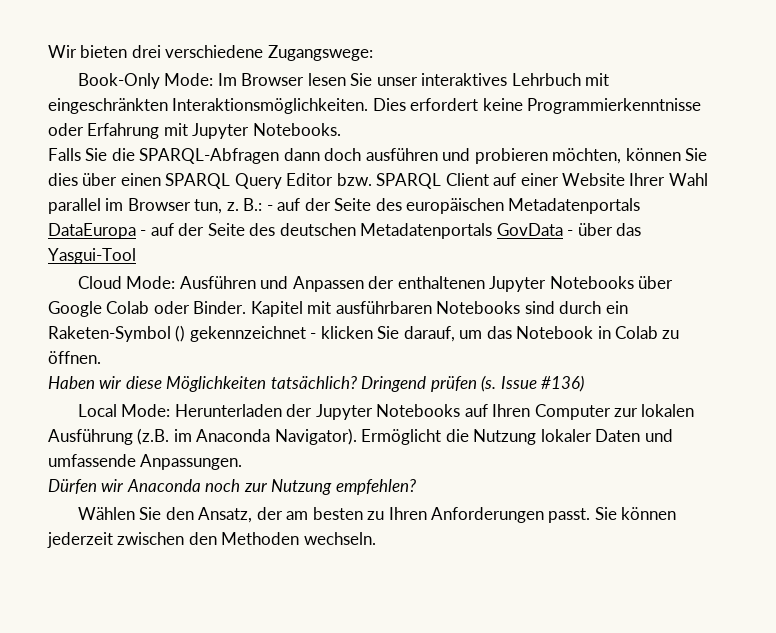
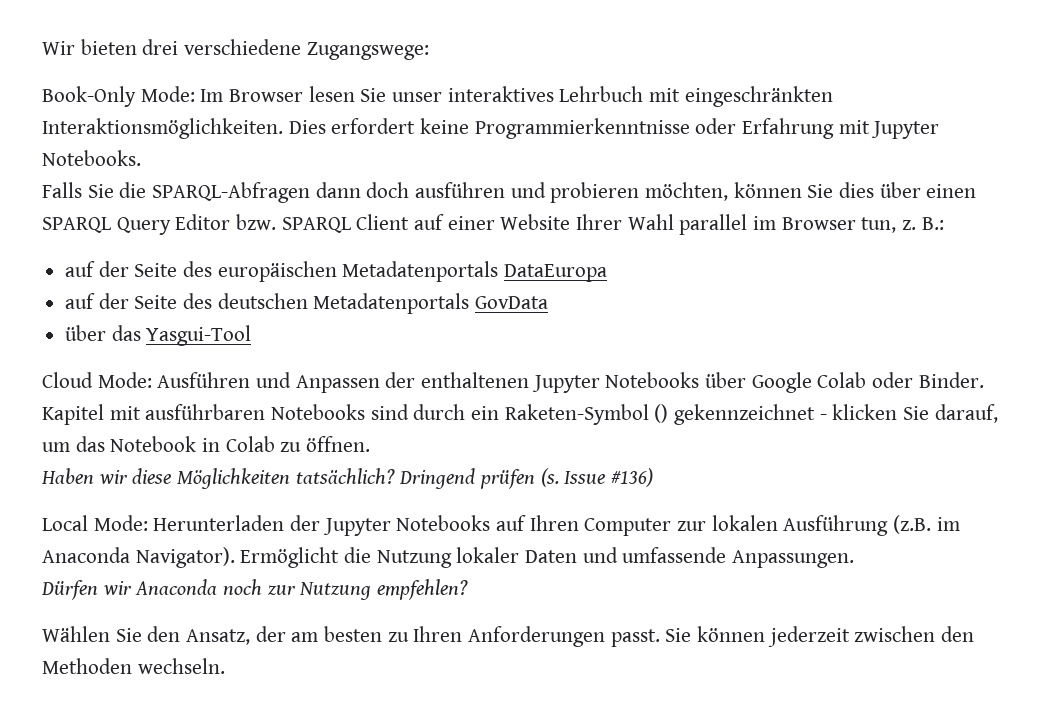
[266,205,273,211] - -> (944, 223) //
[140,230,147,236] - -> (608, 273) //
[567,230,574,236] - -> (549, 302) //

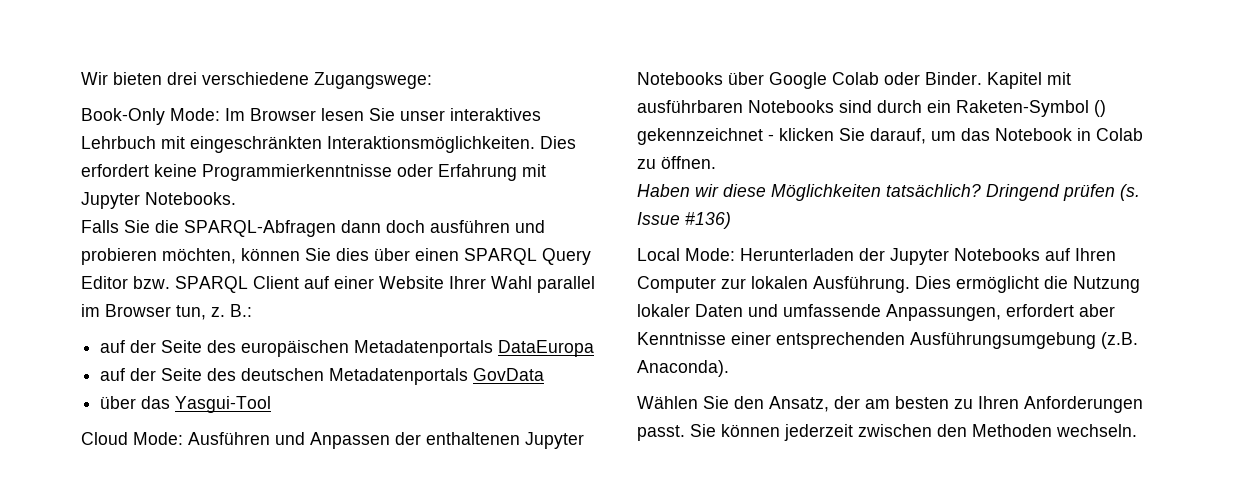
[783,515,960,536] [42,547,340,568] Ausführung (z.B. im Anaconda Navigator). Ermöglicht -> [813,276,1039,293] Ausführung. Dies ermöglicht
[732,550,855,568] [41,579,469,600] Anpassungen. // Dürfen wir Anaconda noch zur Nutzung empfehlen? -> [886,304,1115,321] [637,332,1138,349] [637,360,729,377] Anpassungen, erfordert aber Kenntnisse einer entsprechenden Ausführungsumgebung (z.B. Anaconda).

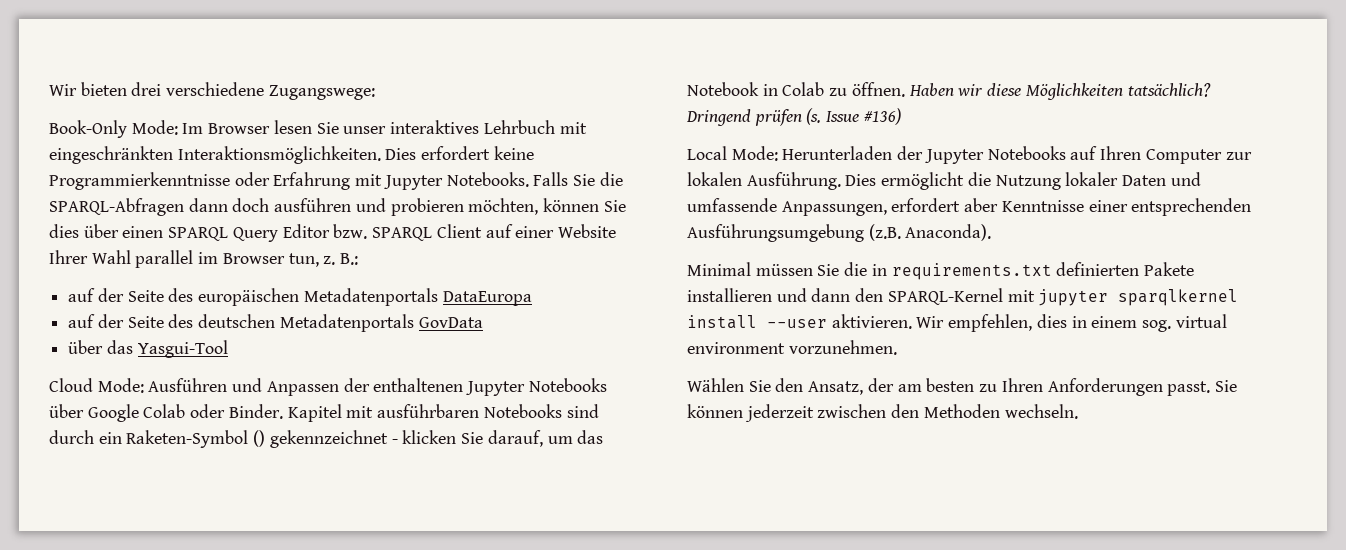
(236, 198) // -> (529, 179) none
(716, 162) // -> (905, 89) none
(729, 368) none -> [687,262,1195,280] [687,288,1239,306] [687,314,1227,332] [687,340,897,355] // Minimal müssen Sie die in requirements.txt definierten Pakete installieren und dann den SPARQL-Kernel mit jupyter sparqlkernel install --user aktivieren. Wir empfehlen, dies in einem sog. virtual environment vorzunehmen.

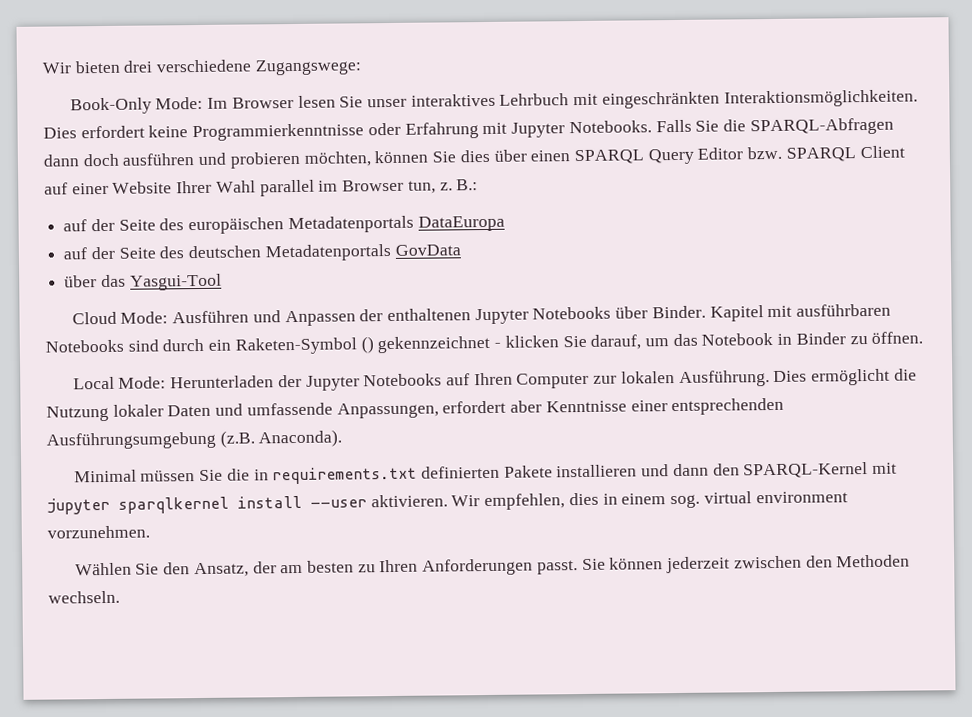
[87,404,226,422] Google Colab oder -> (649, 312) none
[782,82,825,96] Colab -> [795,332,846,345] Binder
[908,83,1211,100] [686,108,901,126] Haben wir diese Möglichkeiten tatsächlich? Dringend prüfen (s. Issue #136) -> (924, 337) none

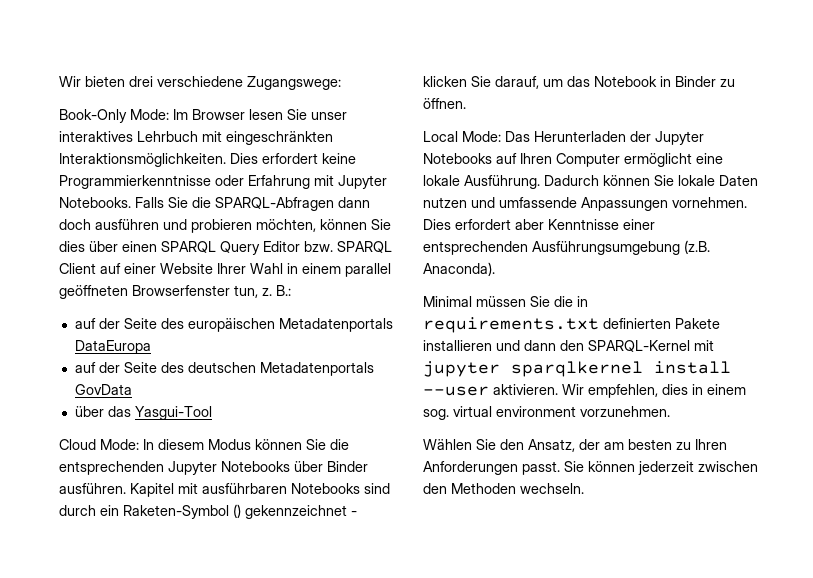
[259,179,405,197] parallel im Browser -> [287,263,391,277] [59,285,230,299] in einem parallel geöffneten Browserfenster
[172,308,472,327] Ausführen und Anpassen der enthaltenen -> [143,439,349,450] [59,461,164,475] In diesem Modus können Sie die entsprechenden
[651,305,706,319] Binder. -> [327,461,368,472] [59,483,126,494] Binder ausführen.
(167, 382) none -> [505,131,530,142] Das
[593,368,917,387] [46,402,439,422] zur lokalen Ausführung. Dies ermöglicht die Nutzung lokaler Daten und umfassende Anpassungen, -> [624,153,723,167] [423,175,758,189] [423,197,747,211] [423,219,451,230] ermöglicht eine lokale Ausführung. Dadurch können Sie lokale Daten nutzen und umfassende Anpassungen vornehmen. Dies

